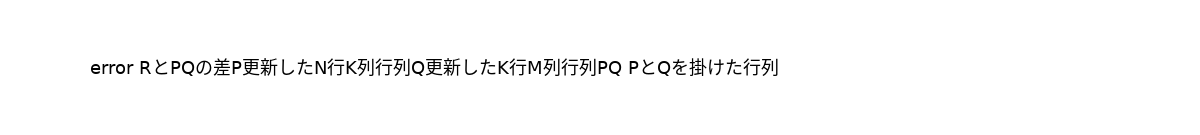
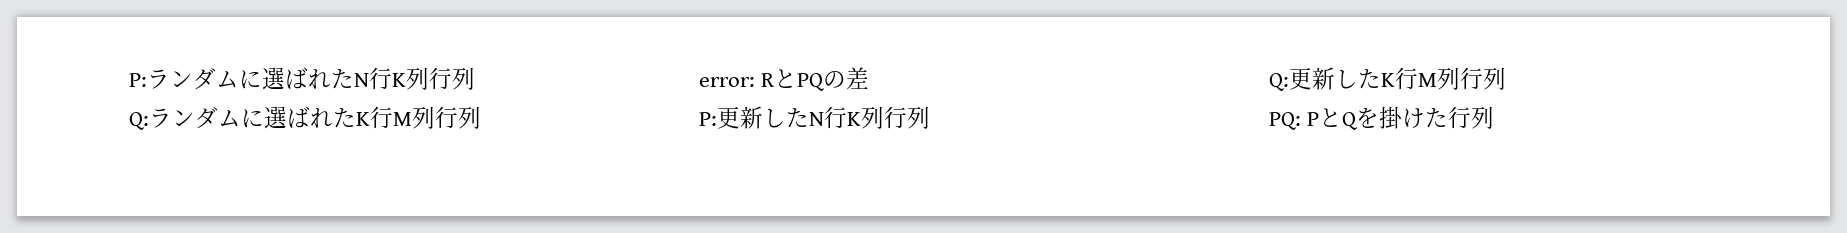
[90,64,134,74] error -> [129,67,475,90] [129,106,481,130] [699,77,755,87] P:ランダムに選ばれたN行K列行列 // Q:ランダムに選ばれたK行M列行列 // error:
[231,61,242,74] P -> [699,112,717,126] // P:
[411,61,425,76] Q -> [1269,73,1289,91] // Q:
[597,61,622,76] PQ -> [1269,112,1301,130] // PQ:

